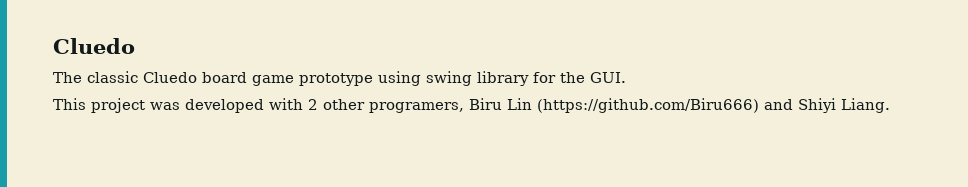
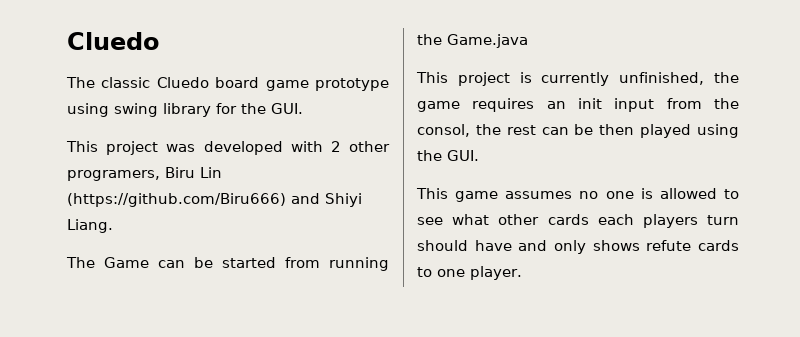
(890, 105) none -> [66,257,389,271] [417,34,528,48] [416,72,739,86] [417,98,739,112] [417,124,739,138] [417,150,479,161] [416,188,739,202] [417,214,739,228] [417,240,739,254] [417,266,522,280] // The Game can be started from running the Game.java // This project is currently unfinished, the game requires an init input from the consol, the rest can be then played using the GUI. // This game assumes no one is allowed to see what other cards each players turn should have and only shows refute cards to one player.

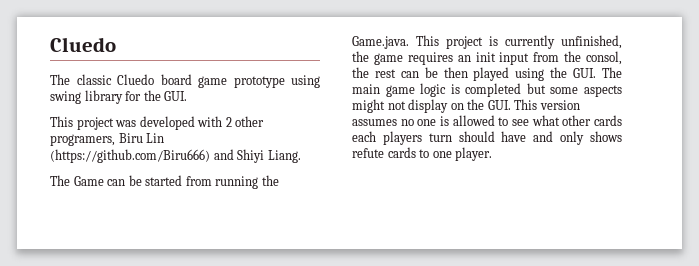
[447,34,528,48] Game.java // -> [352,36,409,49] Game.java.
[416,188,499,202] // This game -> [602,67,622,78] [352,83,622,97] [352,99,580,113] The main game logic is completed but some aspects might not display on the GUI. This version

